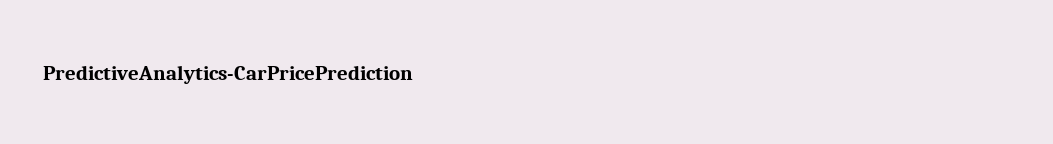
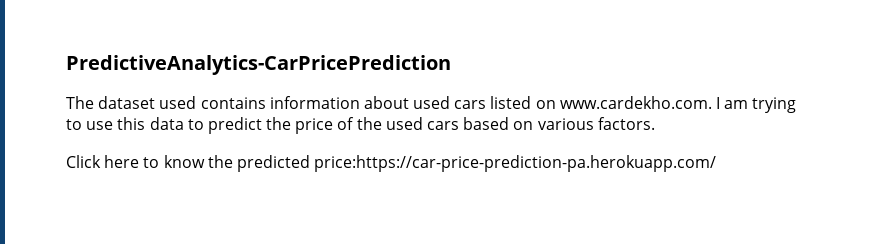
(413, 74) none -> [66,96,797,113] [66,117,655,134] [66,155,717,172] // The dataset used contains information about used cars listed on www.cardekho.com. I am trying to use this data to predict the price of the used cars based on various factors. // Click here to know the predicted price:https://car-price-prediction-pa.herokuapp.com/

